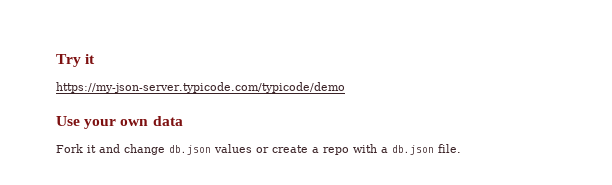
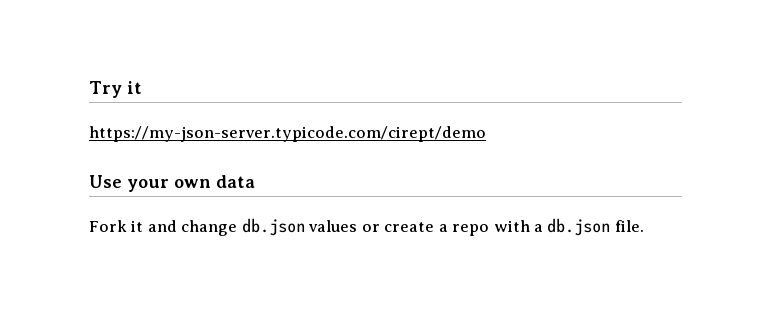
[56,82,345,93] https://my-json-server.typicode.com/typicode/demo -> [89,126,486,142] https://my-json-server.typicode.com/cirept/demo

